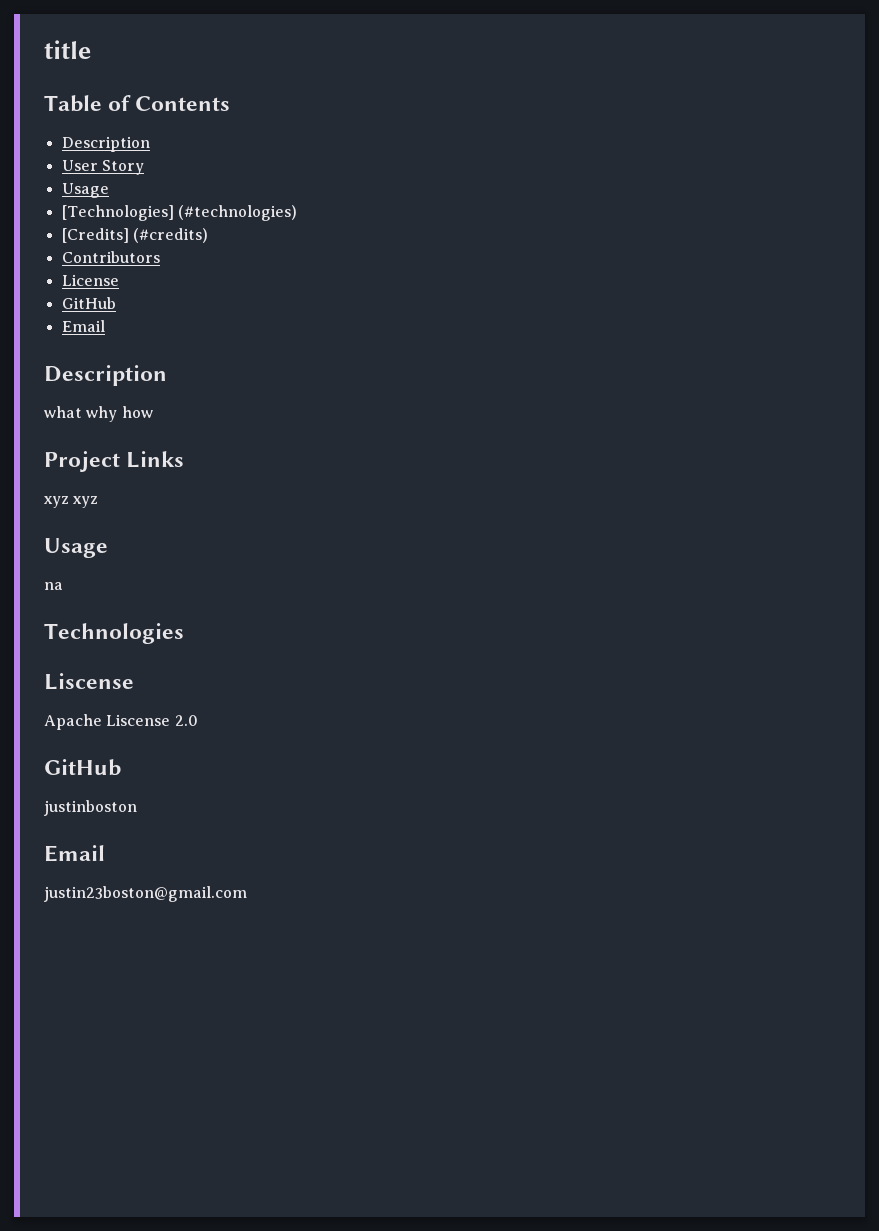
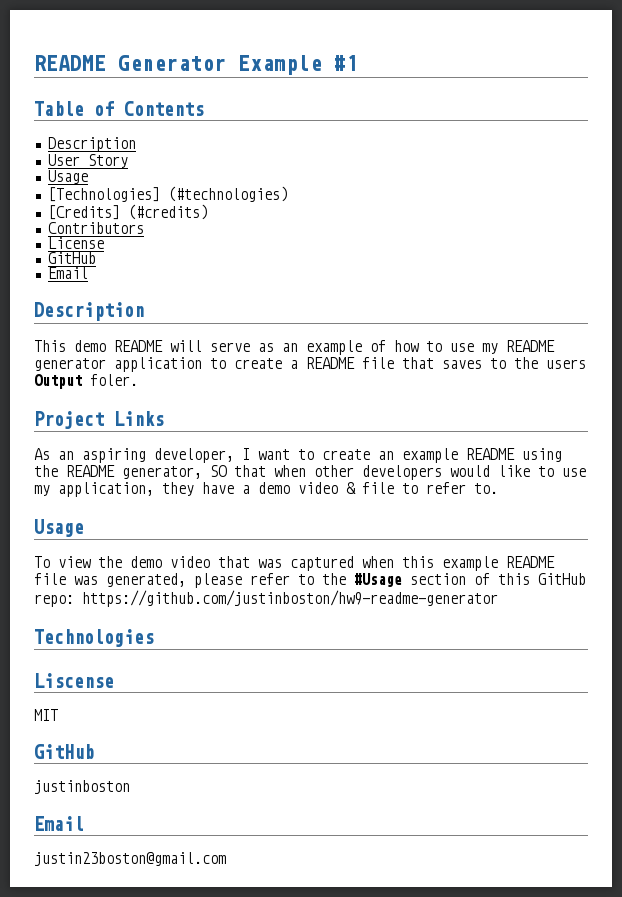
[44,40,91,59] title -> [34,55,358,75] README Generator Example #1
[44,406,153,422] [44,451,185,472] [44,496,99,508] [44,538,108,558] [44,582,63,590] what why how // Project Links // xyz xyz // Usage // na -> [34,340,555,355] [34,357,586,372] [34,374,138,389] [34,411,164,429] [34,448,562,463] [34,465,586,480] [34,482,498,497] [34,519,84,537] [34,556,555,571] [34,573,586,588] [34,590,498,607] This demo README will serve as an example of how to use my README generator application to create a README file that saves to the users Output foler. // Project Links // As an aspiring developer, I want to create an example README using the README generator, SO that when other developers would like to use my application, they have a demo video & file to refer to. // Usage // To view the demo video that was captured when this example README file was generated, please refer to the #Usage section of this GitHub repo: https://github.com/justinboston/hw9-readme-generator
[44,714,198,730] Apache Liscense 2.0 -> [34,709,58,721] MIT

